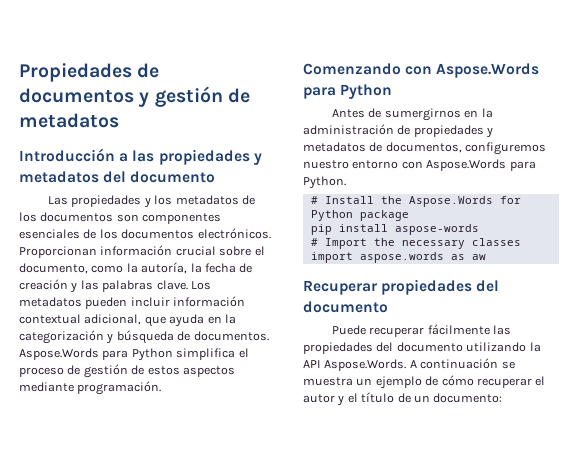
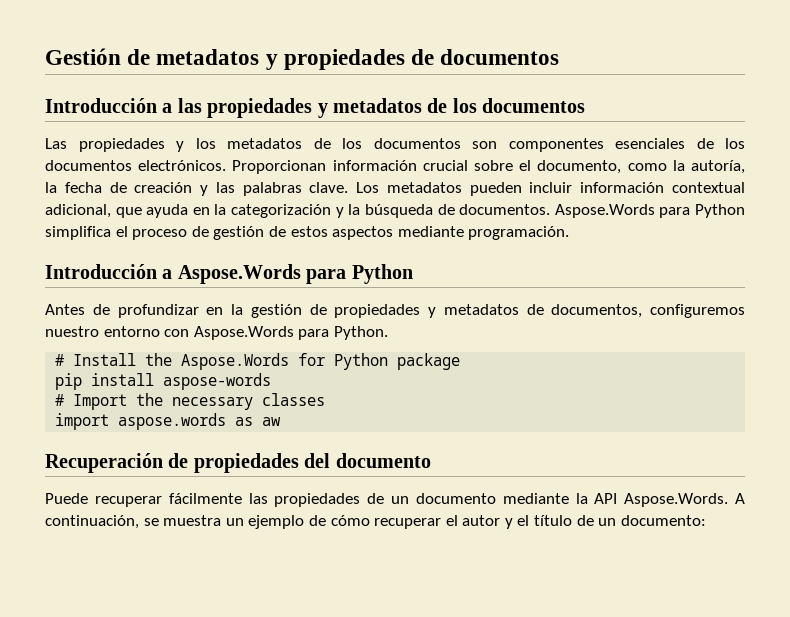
[19,63,160,82] [19,86,250,107] [19,113,119,128] Propiedades de documentos y gestión de metadatos -> [45,48,560,70] Gestión de metadatos y propiedades de documentos
[103,171,216,183] del documento -> [427,98,586,113] de los documentos
(114, 339) none -> [348,204,361,215] la
[303,63,433,75] Comenzando con -> [45,264,173,279] Introducción a
[384,108,493,121] [303,124,394,135] sumergirnos en la administración -> [117,304,302,318] profundizar en la gestión
[303,280,377,295] Recuperar -> [45,453,189,473] Recuperación de
[376,342,527,352] del documento utilizando -> [367,493,569,504] de un documento mediante
[420,358,499,369] continuación -> [45,515,139,529] continuación,

